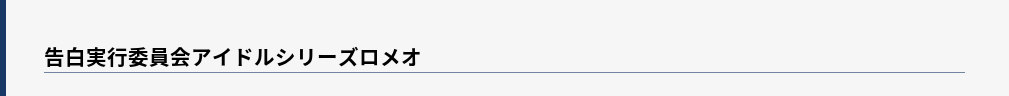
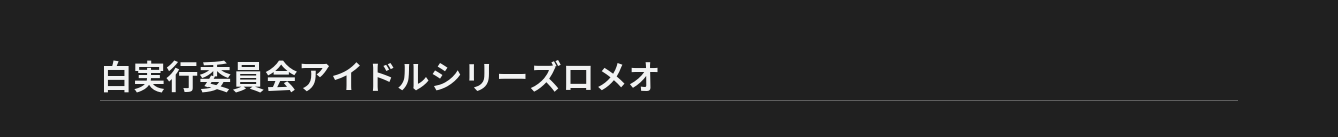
[44,47,65,67] 告 -> (100, 76) none

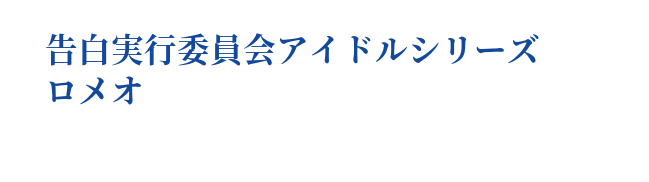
(100, 76) none -> [45,33,78,66] 告

